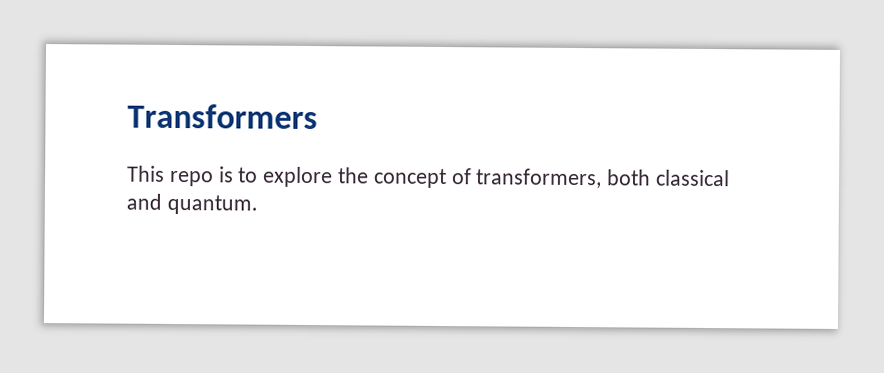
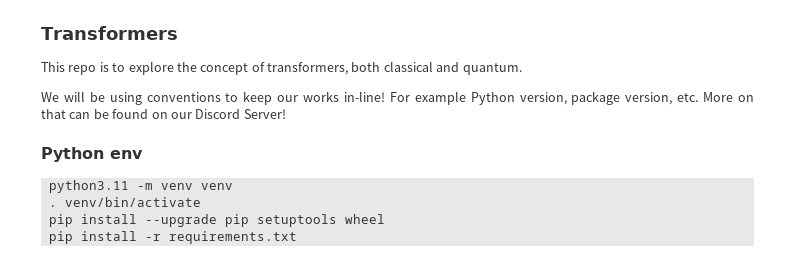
(258, 204) none -> [41,91,755,105] [41,109,286,119] [41,147,143,162] [48,180,233,193] [48,197,201,207] [48,214,385,227] [48,231,297,244] // We will be using conventions to keep our works in-line! For example Python version, package version, etc. More on that can be found on our Discord Server! // Python env // python3.11 -m venv venv // . venv/bin/activate // pip install --upgrade pip setuptools wheel // pip install -r requirements.txt

